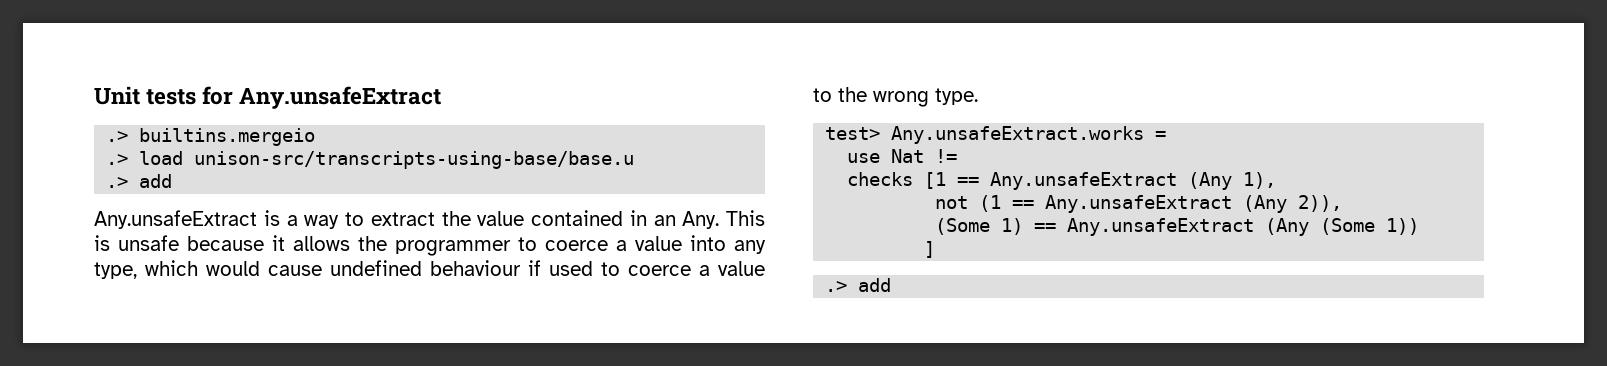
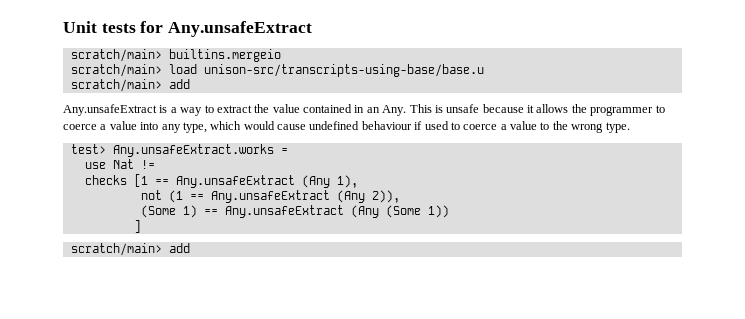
[106,131,129,142] .> -> [70,49,162,62] scratch/main>
[106,154,129,165] .> -> [70,64,162,77] scratch/main>
[106,177,129,188] .> -> [70,79,162,92] scratch/main>
[825,281,848,292] .> -> [70,243,162,256] scratch/main>

